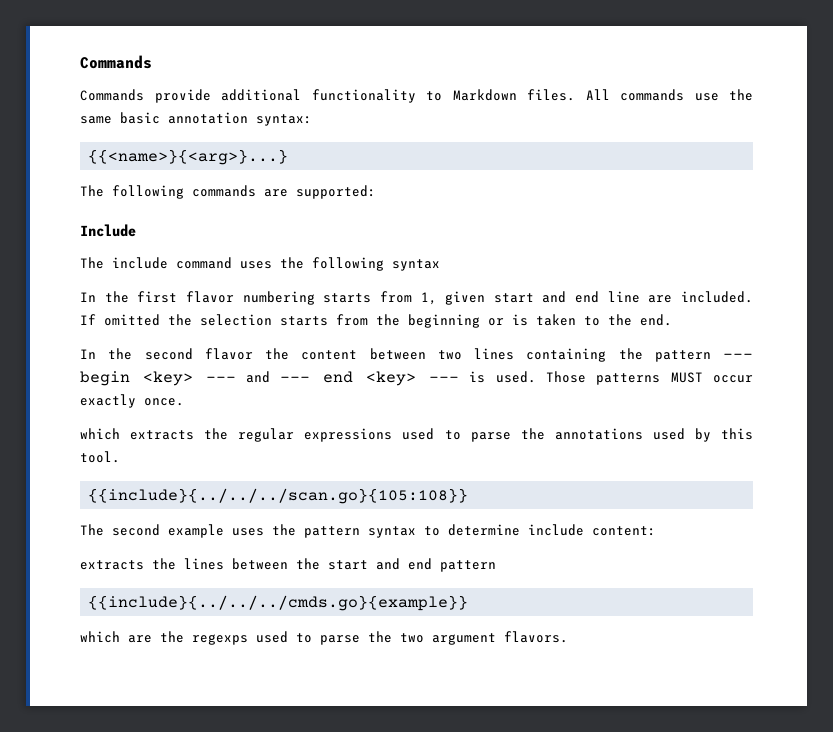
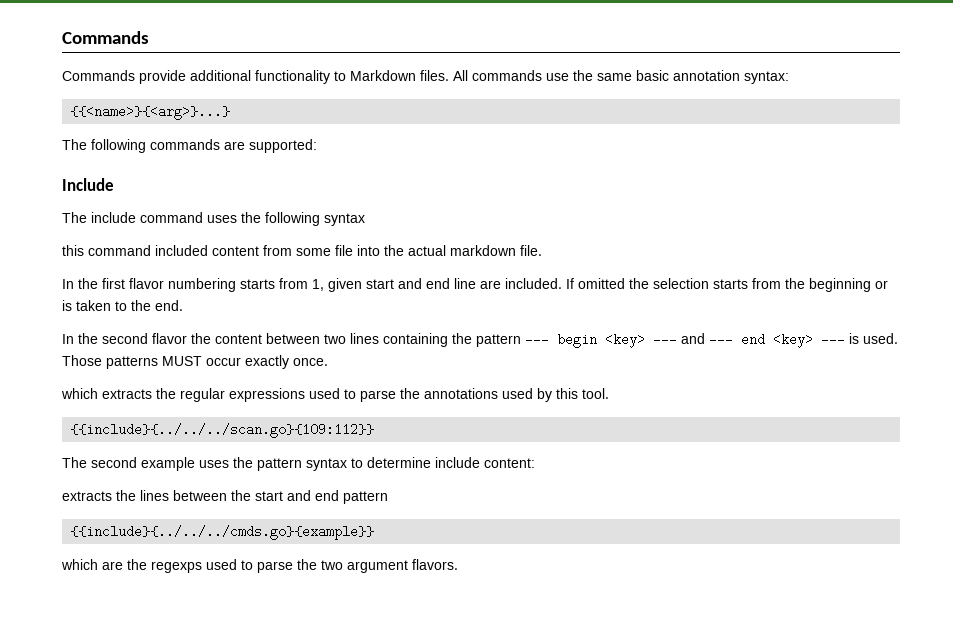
(440, 265) none -> [62,245,542,256] // this command included content from some file into the actual markdown file.
[88,488,469,504] {{include}{../../../scan.go}{105:108}} -> [70,423,375,438] {{include}{../../../scan.go}{109:112}}

